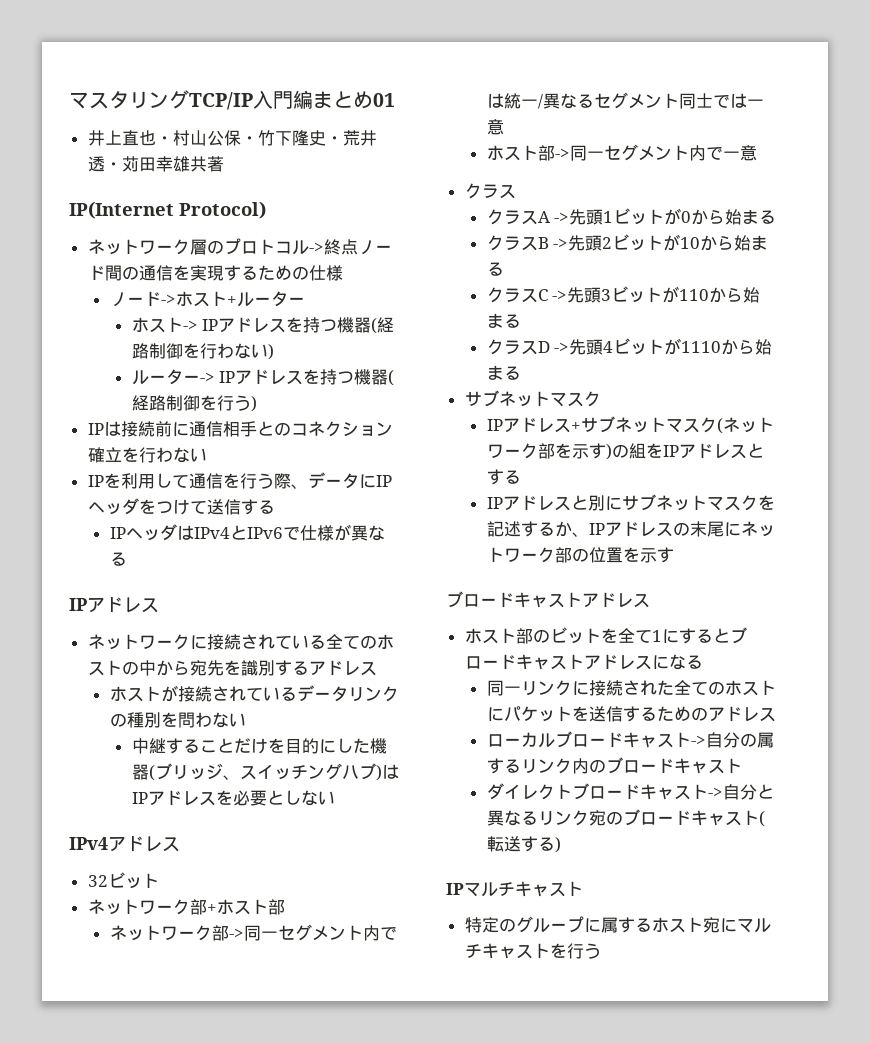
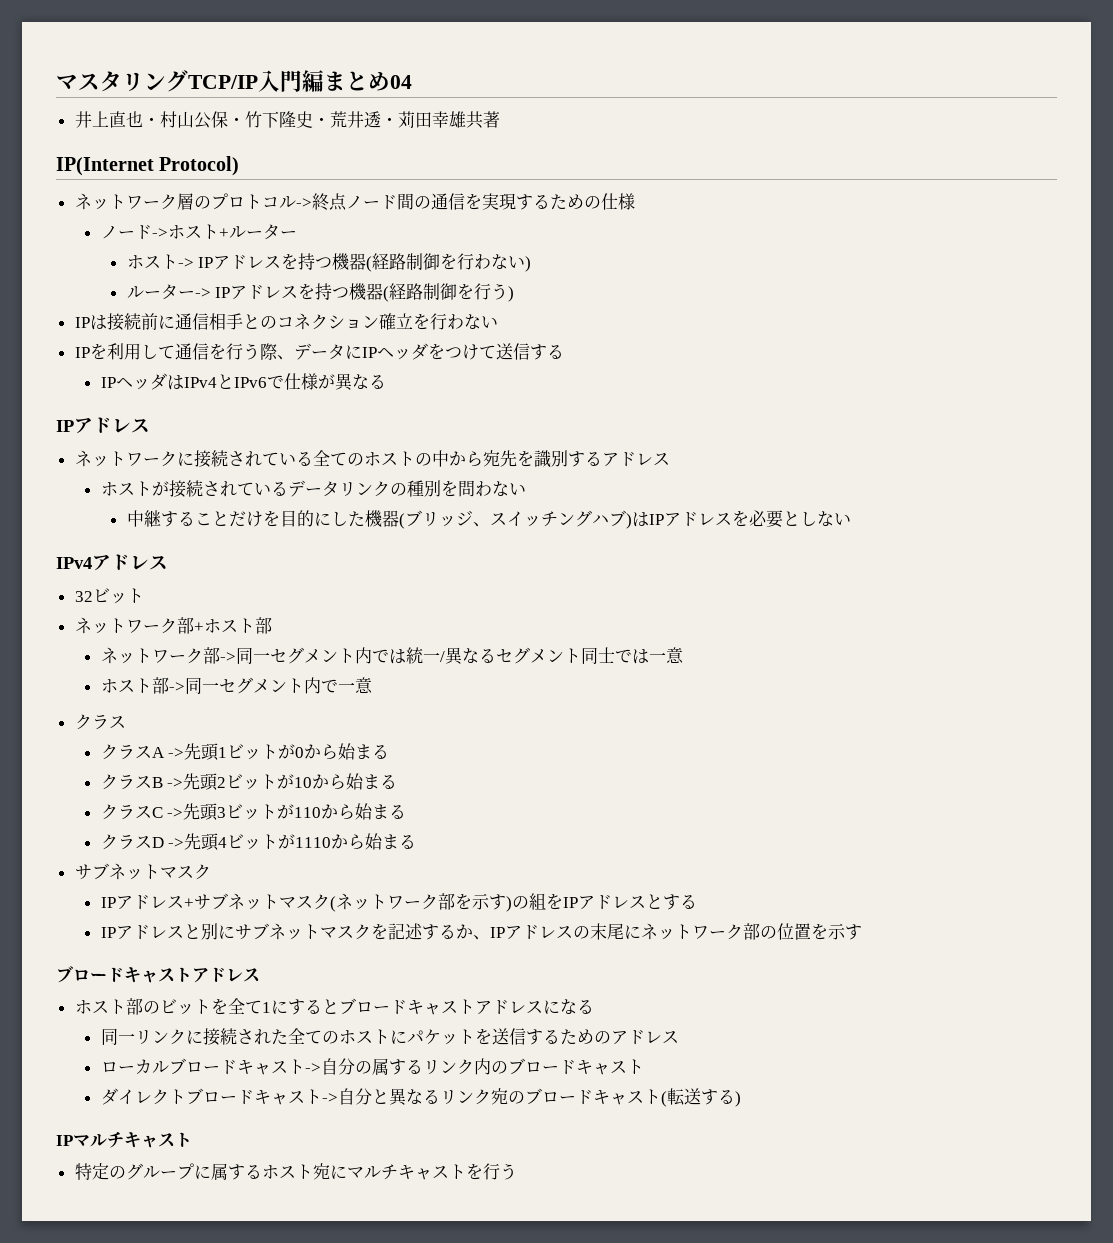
[373,93,395,107] 01 -> [390,75,412,89] 04

